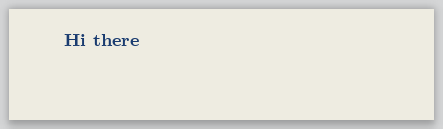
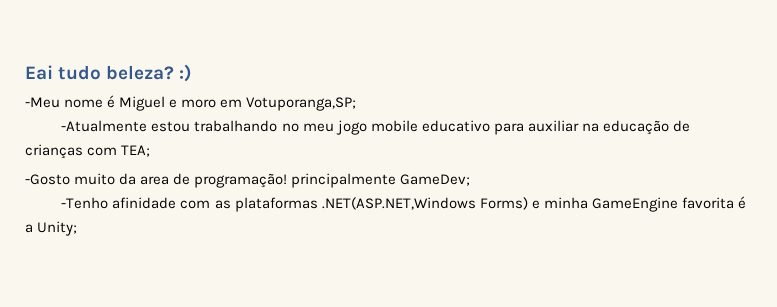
[64,34,139,46] Hi there -> [25,64,193,82] [25,95,357,111] [61,120,690,135] [25,144,151,159] [25,173,471,188] [61,196,746,212] [25,221,78,236] Eai tudo beleza? :) // -Meu nome é Miguel e moro em Votuporanga,SP; // -Atualmente estou trabalhando no meu jogo mobile educativo para auxiliar na educação de crianças com TEA; // -Gosto muito da area de programação! principalmente GameDev; // -Tenho afinidade com as plataformas .NET(ASP.NET,Windows Forms) e minha GameEngine favorita é a Unity;

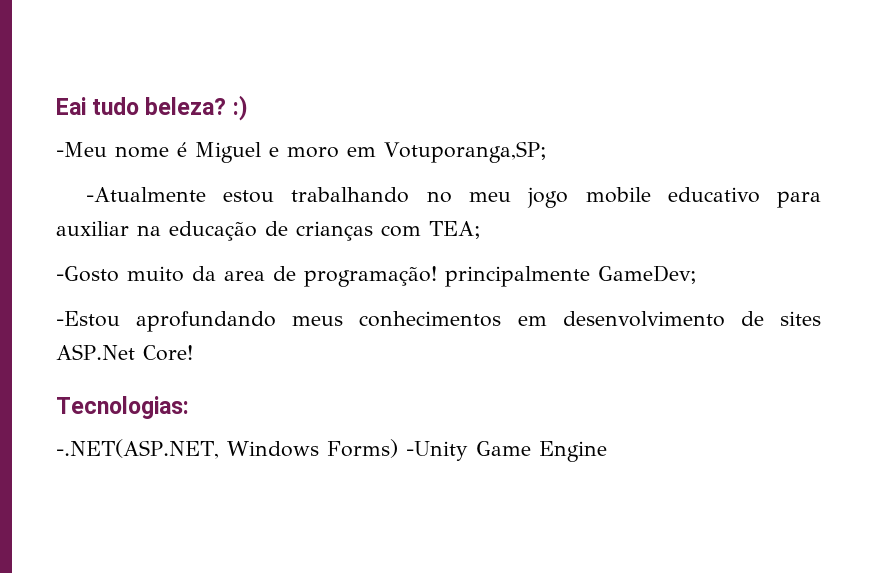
[61,196,746,212] [25,221,78,236] -Tenho afinidade com as plataformas .NET(ASP.NET,Windows Forms) e minha GameEngine favorita é a Unity; -> [56,311,821,332] [56,344,193,361] [56,396,189,419] [56,439,607,462] -Estou aprofundando meus conhecimentos em desenvolvimento de sites ASP.Net Core! // Tecnologias: // -.NET(ASP.NET, Windows Forms) -Unity Game Engine

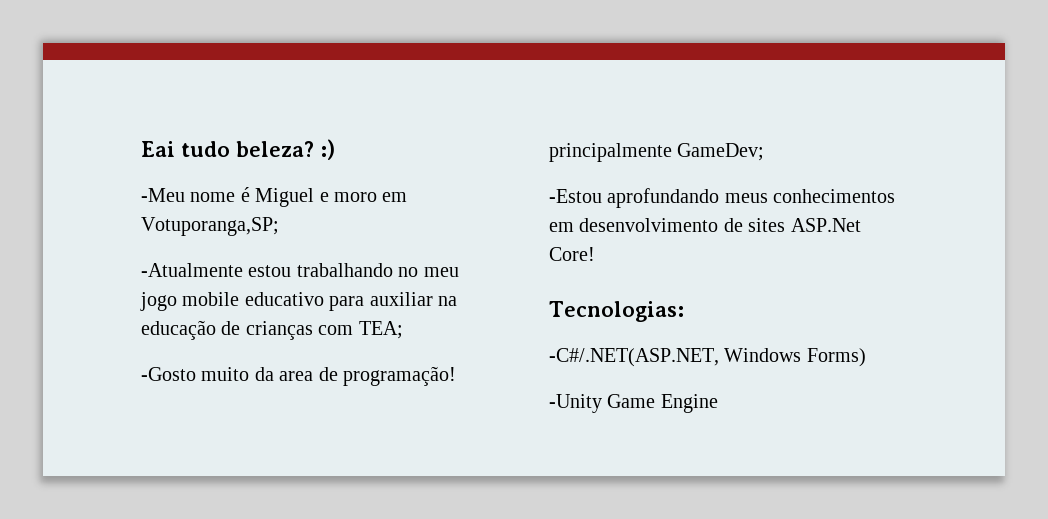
[56,439,219,459] -.NET(ASP.NET, -> [549,348,719,367] -C#/.NET(ASP.NET,
(398, 448) none -> (866, 357) //

